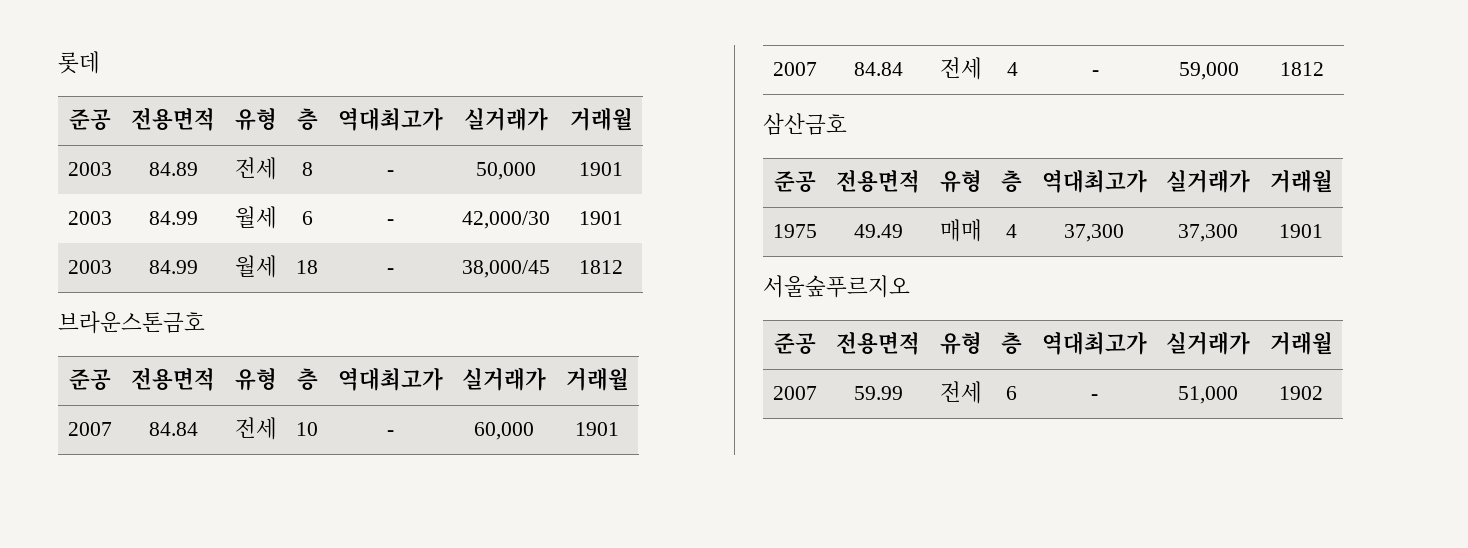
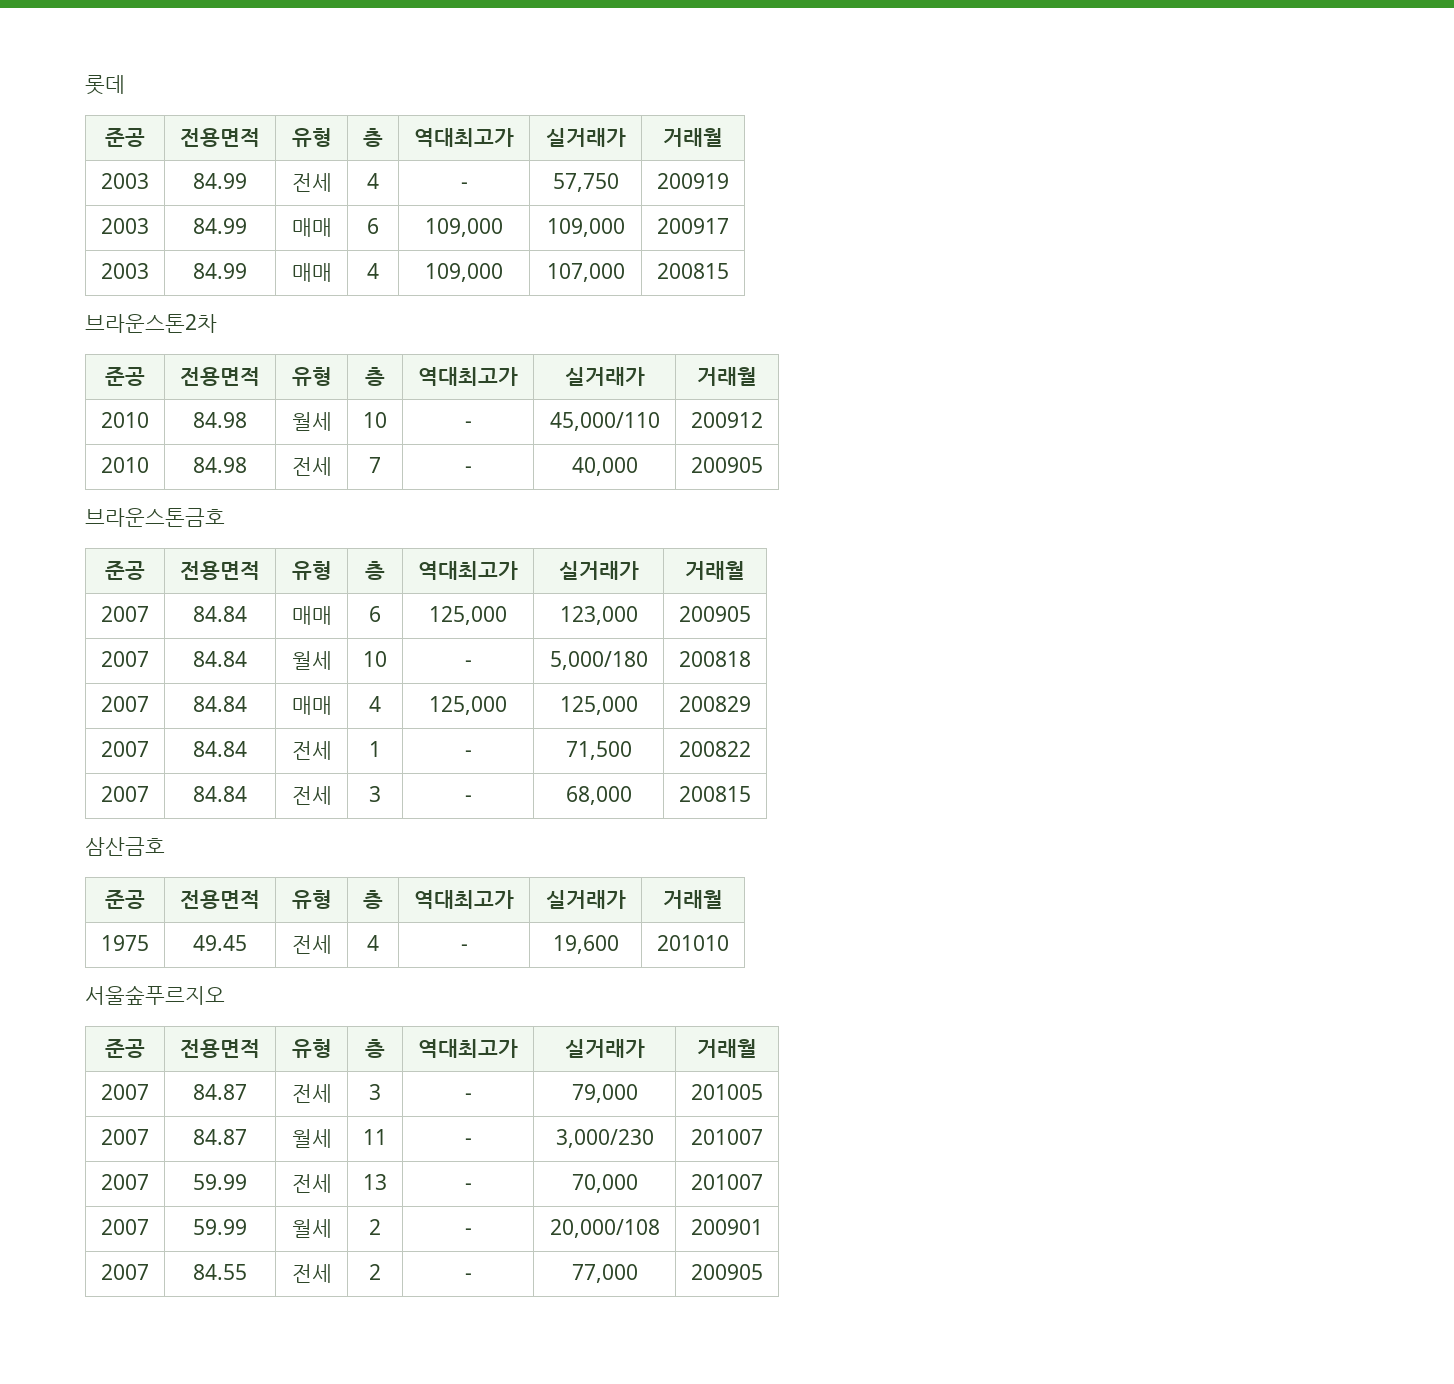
[148,162,198,176] [234,157,277,180] [301,162,313,176] [386,170,394,176] [476,162,536,180] [579,162,623,176] [68,211,112,225] [148,211,198,225] [234,206,277,229] [301,211,313,225] [386,219,394,225] [462,211,550,229] [579,211,623,225] [68,260,112,274] [148,260,198,274] [234,255,277,278] [296,260,318,274] [386,268,394,274] [462,260,550,278] [579,260,623,274] 84.89 | 전세 | 8 | - | 50,000 | 1901 // 2003 | 84.99 | 월세 | 6 | - | 42,000/30 | 1901 // 2003 | 84.99 | 월세 | 18 | - | 38,000/45 | 1812 -> [193,173,247,189] [291,173,332,192] [367,173,379,189] [460,182,468,189] [552,173,619,192] [657,173,729,189] [101,218,149,234] [193,218,247,234] [291,218,332,237] [367,218,379,234] [425,218,503,237] [546,218,625,237] [657,218,729,234] [101,263,149,279] [193,263,247,279] [291,263,332,282] [367,263,379,279] [425,263,503,282] [546,263,625,282] [657,263,729,279] [85,314,217,333] [105,367,145,386] [180,367,260,386] [291,367,332,386] [365,367,385,386] [418,367,518,386] [564,367,645,386] [697,367,757,386] [101,412,149,428] [193,412,247,428] [291,412,332,431] [363,412,387,428] [464,421,472,428] [549,412,660,431] [691,412,763,428] [101,457,149,473] [193,457,247,473] [291,457,332,476] [369,457,381,473] [464,466,472,473] [571,457,638,476] [691,457,763,473] 84.99 | 전세 | 4 | - | 57,750 | 200919 // 2003 | 84.99 | 매매 | 6 | 109,000 | 109,000 | 200917 // 2003 | 84.99 | 매매 | 4 | 109,000 | 107,000 | 200815 // 브라운스톤2차 // 준공 | 전용면적 | 유형 | 층 | 역대최고가 | 실거래가 | 거래월 // 2010 | 84.98 | 월세 | 10 | - | 45,000/110 | 200912 // 2010 | 84.98 | 전세 | 7 | - | 40,000 | 200905
[234,417,277,440] [296,422,318,436] [386,430,394,436] [474,422,534,440] [575,422,619,436] [773,62,817,76] [853,62,903,76] [939,57,982,80] [1006,62,1018,76] [1091,70,1099,76] [1179,62,1239,80] [1280,62,1324,76] 전세 | 10 | - | 60,000 | 1901 // 2007 | 84.84 | 전세 | 4 | - | 59,000 | 1812 -> [291,606,332,625] [369,606,381,622] [429,606,507,625] [559,606,638,625] [679,606,751,622] [101,651,149,667] [193,651,247,667] [291,651,332,670] [363,651,387,667] [464,660,472,667] [549,651,648,670] [679,651,751,667] [101,696,149,712] [193,696,247,712] [291,696,332,715] [369,696,381,712] [429,696,507,715] [559,696,638,715] [679,696,751,712] [101,741,149,757] [193,741,247,757] [291,741,332,760] [369,741,381,757] [464,750,472,757] [565,741,632,760] [679,741,751,757] [101,786,149,802] [193,786,247,802] [291,786,332,805] [369,786,381,802] [464,795,472,802] [565,786,632,805] [679,786,751,802] 매매 | 6 | 125,000 | 123,000 | 200905 // 2007 | 84.84 | 월세 | 10 | - | 5,000/180 | 200818 // 2007 | 84.84 | 매매 | 4 | 125,000 | 125,000 | 200829 // 2007 | 84.84 | 전세 | 1 | - | 71,500 | 200822 // 2007 | 84.84 | 전세 | 3 | - | 68,000 | 200815
[853,224,903,238] [939,219,982,242] [1006,224,1017,238] [1064,224,1124,242] [1178,224,1238,242] [1279,224,1323,238] 49.49 | 매매 | 4 | 37,300 | 37,300 | 1901 -> [193,935,247,951] [291,935,332,954] [367,935,379,951] [460,944,468,951] [552,935,619,954] [657,935,729,951] 49.45 | 전세 | 4 | - | 19,600 | 201010
(1333, 343) none -> [101,1084,149,1100] [193,1084,247,1100] [291,1084,332,1103] [369,1084,381,1100] [464,1093,472,1100] [571,1084,638,1103] [691,1084,763,1100] [101,1129,149,1145] [193,1129,247,1145] [291,1129,332,1148] [363,1129,387,1145] [464,1138,472,1145] [555,1129,654,1148] [691,1129,763,1145] // 2007 | 84.87 | 전세 | 3 | - | 79,000 | 201005 // 2007 | 84.87 | 월세 | 11 | - | 3,000/230 | 201007
[1006,386,1017,400] [1090,394,1098,400] [1178,386,1238,404] [1279,386,1323,400] 6 | - | 51,000 | 1902 -> [363,1174,387,1190] [464,1183,472,1190] [571,1174,638,1193] [691,1174,763,1190] [101,1219,149,1235] [193,1219,247,1235] [291,1219,332,1238] [369,1219,381,1235] [464,1228,472,1235] [549,1219,660,1238] [691,1219,763,1235] [101,1264,149,1280] [193,1264,247,1280] [291,1264,332,1283] [369,1264,381,1280] [464,1273,472,1280] [571,1264,638,1283] [691,1264,763,1280] 13 | - | 70,000 | 201007 // 2007 | 59.99 | 월세 | 2 | - | 20,000/108 | 200901 // 2007 | 84.55 | 전세 | 2 | - | 77,000 | 200905

